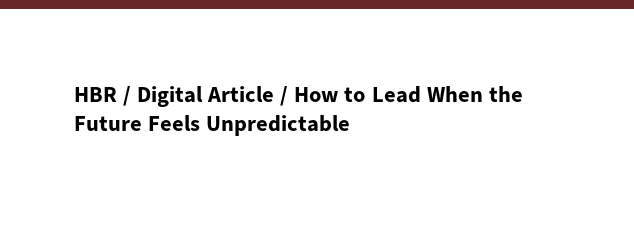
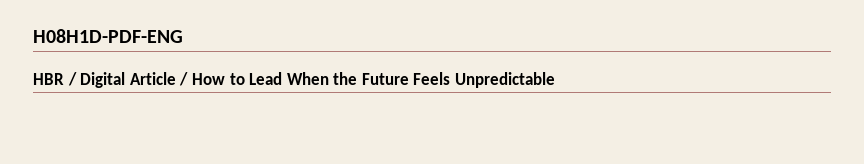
(74, 94) none -> [33,29,183,43] H08H1D-PDF-ENG //

